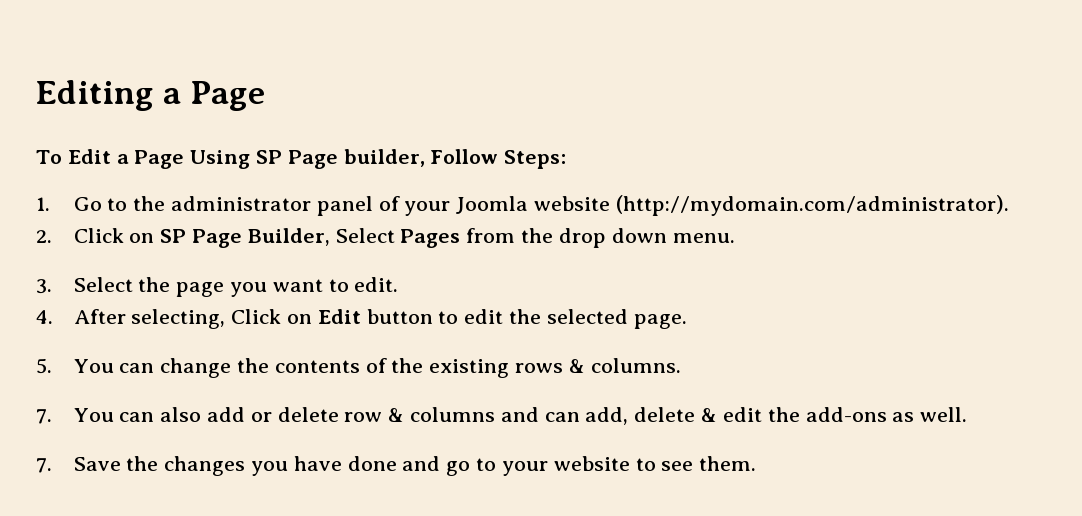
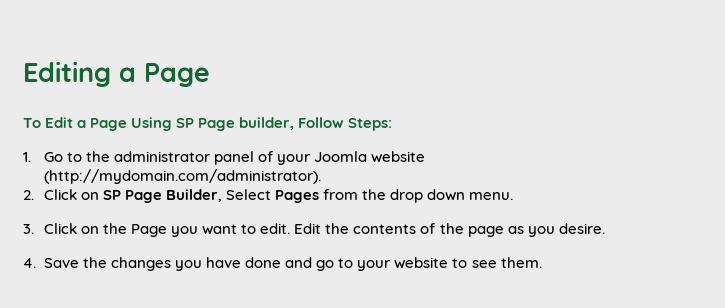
[73,277,225,297] Select the page -> [43,223,168,237] Click on the Page
[36,309,687,329] [36,358,681,378] [36,407,968,425] [36,458,52,473] // 4. After selecting, Click on Edit button to edit the selected page. // 5. You can change the contents of the existing rows & columns. // 7. You can also add or delete row & columns and can add, delete & edit the add-ons as well. // 7. -> [294,223,605,237] [23,258,36,268] Edit the contents of the page as you desire. // 4.

